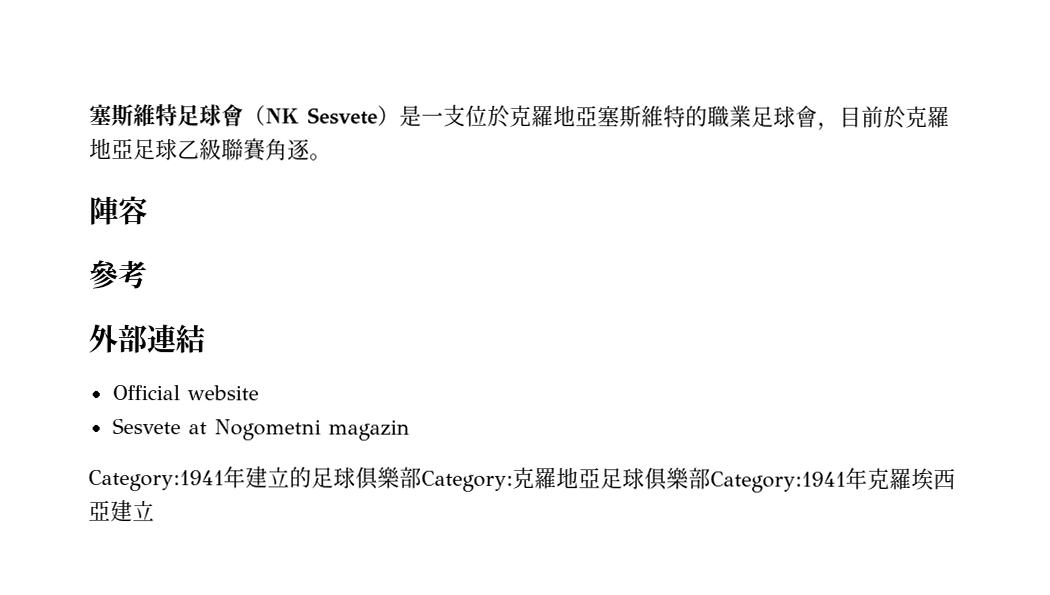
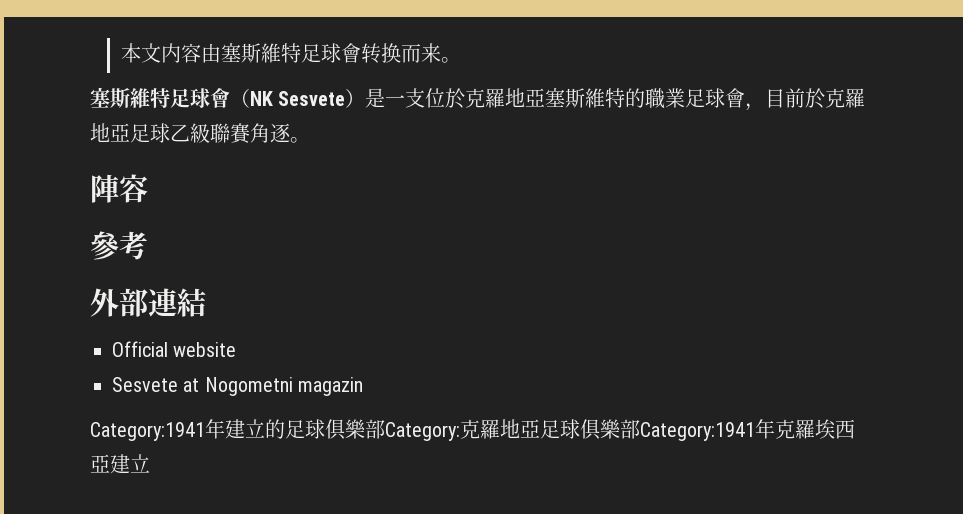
(89, 114) none -> [120,43,461,64] 本文内容由塞斯維特足球會转换而来。 //

